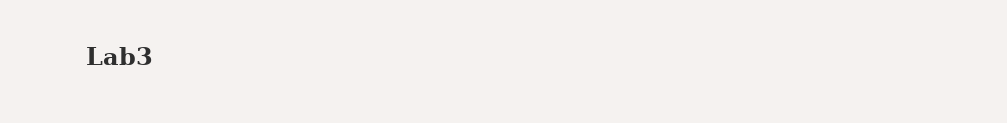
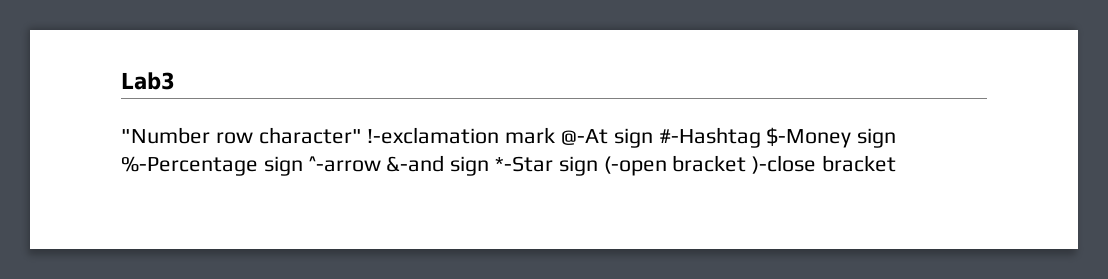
(153, 56) none -> [121,127,897,148] [121,155,897,176] // "Number row character" !-exclamation mark @-At sign #-Hashtag $-Money sign %-Percentage sign ^-arrow &-and sign *-Star sign (-open bracket )-close bracket

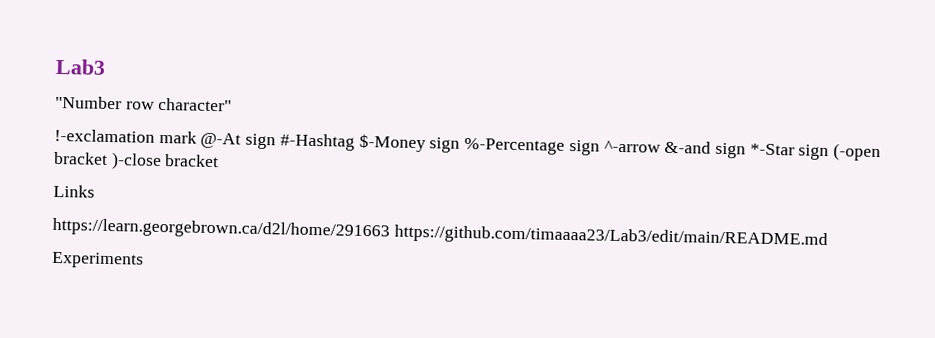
(362, 135) none -> (233, 104) //
(897, 163) none -> [53,184,95,198] [52,217,828,250] [52,251,144,269] // Links // https://learn.georgebrown.ca/d2l/home/291663 https://github.com/timaaaa23/Lab3/edit/main/README.md // Experiments

